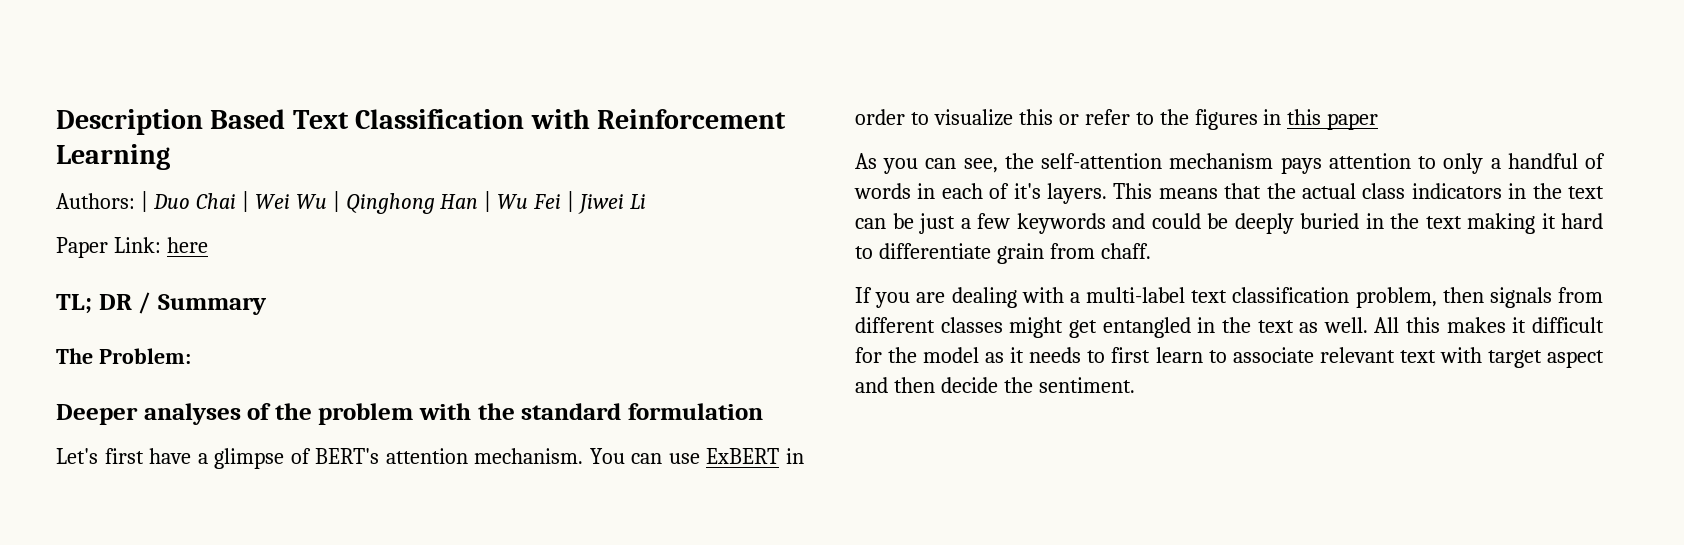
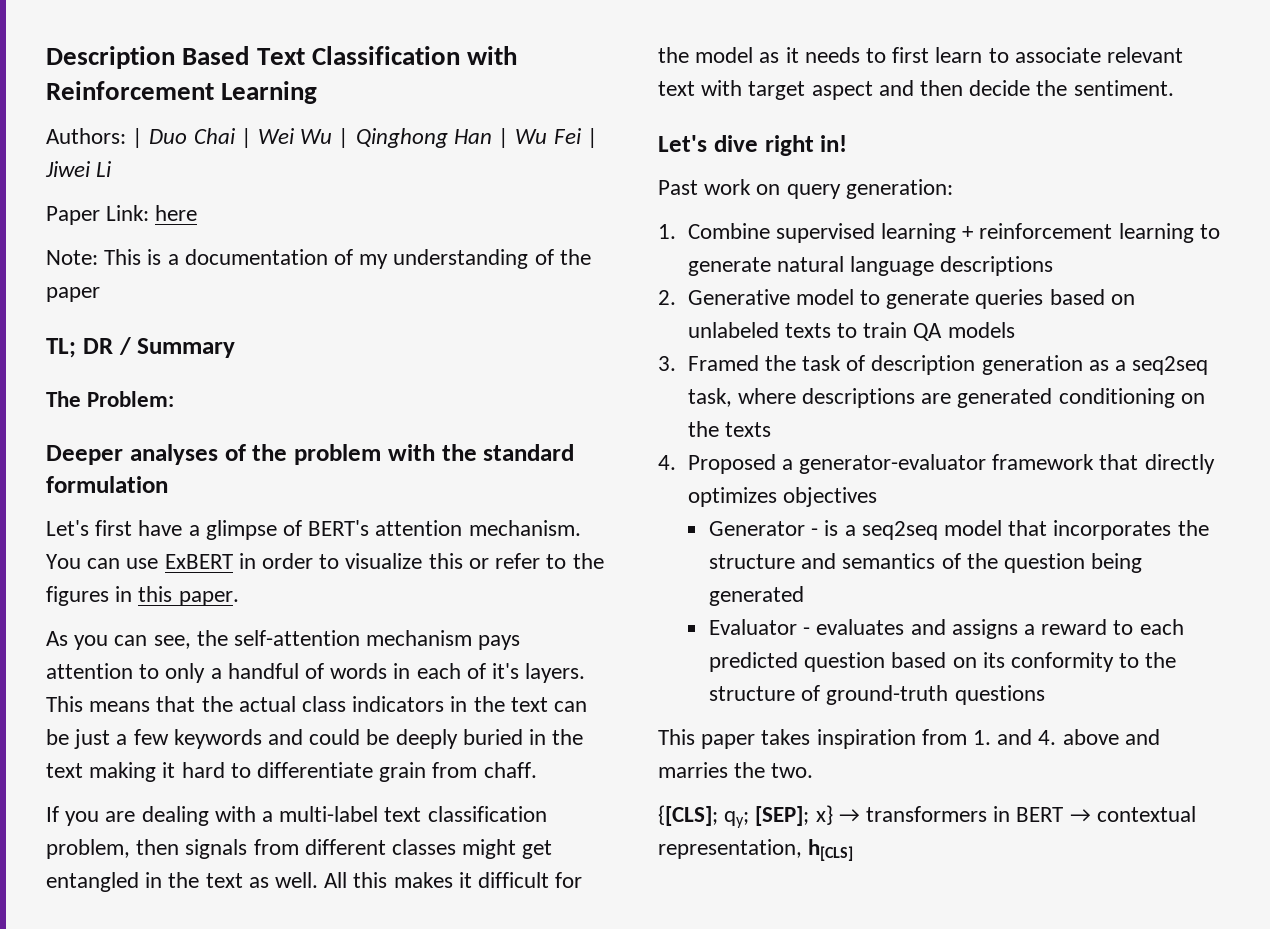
(208, 245) none -> [46,249,591,269] [46,287,100,302] // Note: This is a documentation of my understanding of the paper
[1327,113,1379,130] paper -> [178,591,239,606] paper.
(1135, 385) none -> [658,135,848,156] [658,179,953,199] [658,223,1220,243] [687,256,1054,276] [658,289,1135,309] [687,322,1015,341] [658,355,1209,375] [687,388,1205,408] [687,421,771,437] [658,454,1215,474] [687,487,877,507] [708,520,1209,540] [708,553,1143,573] [708,586,804,606] [708,619,1184,639] [708,652,1177,672] [708,685,1045,705] [658,729,1160,749] [658,762,814,778] [658,805,1196,828] [658,839,854,861] // Let's dive right in! // Past work on query generation: // 1. Combine supervised learning + reinforcement learning to generate natural language descriptions // 2. Generative model to generate queries based on unlabeled texts to train QA models // 3. Framed the task of description generation as a seq2seq task, where descriptions are generated conditioning on the texts // 4. Proposed a generator-evaluator framework that directly optimizes objectives // Generator - is a seq2seq model that incorporates the structure and semantics of the question being generated // Evaluator - evaluates and assigns a reward to each predicted question based on its conformity to the structure of ground-truth questions // This paper takes inspiration from 1. and 4. above and marries the two. // {[CLS]; qy; [SEP]; x} → transformers in BERT → contextual representation, h[CLS]

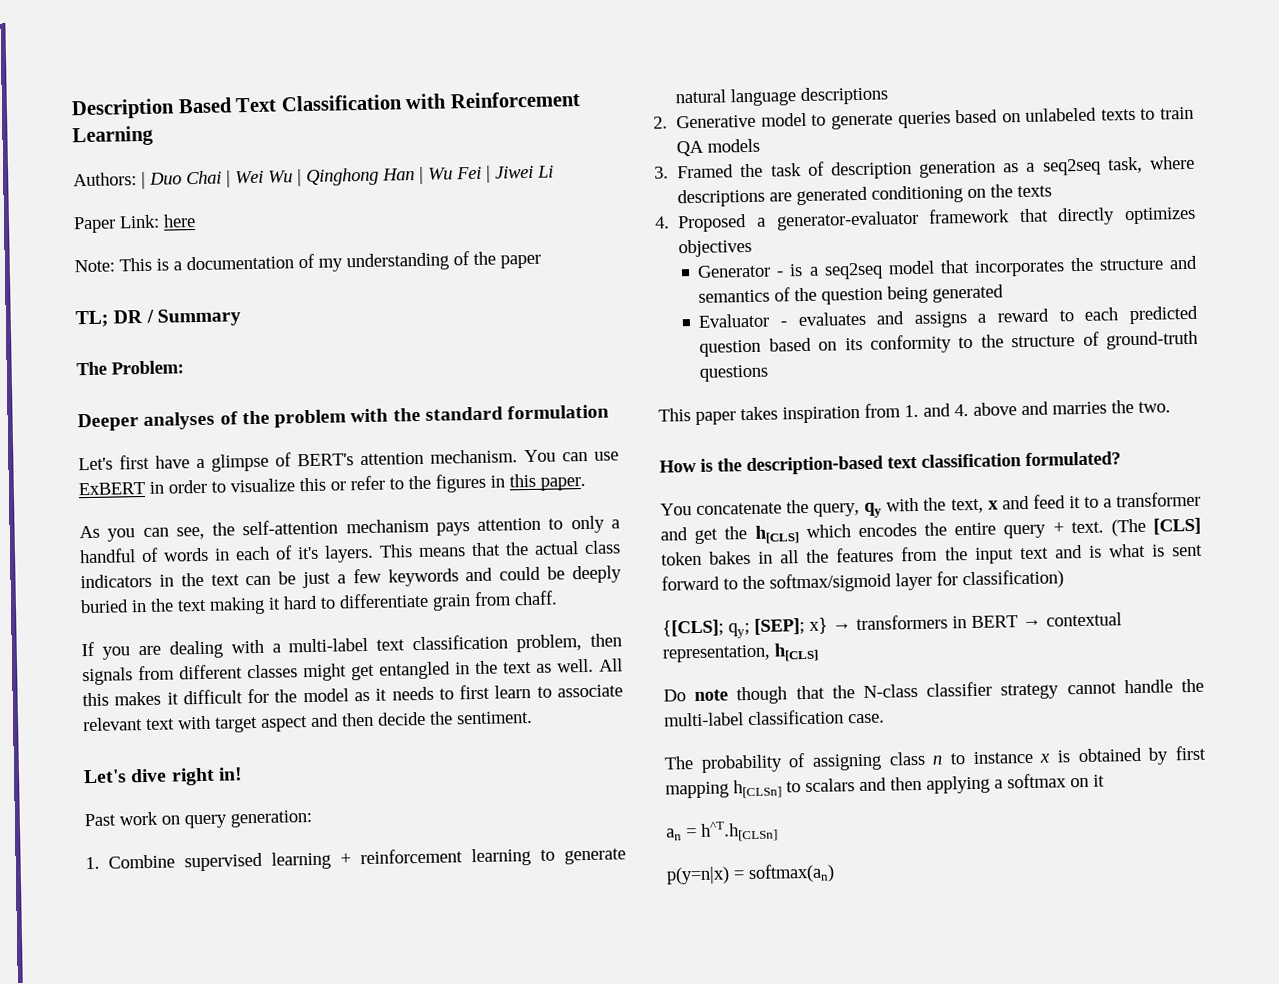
(814, 770) none -> [659,451,1121,476] [660,491,1201,518] [660,517,1201,545] [661,543,1203,566] [661,569,1064,593] // How is the description-based text classification formulated? // You concatenate the query, qy with the text, x and feed it to a transformer and get the h[CLS] which encodes the entire query + text. (The [CLS] token bakes in all the features from the input text and is what is sent forward to the softmax/sigmoid layer for classification)
(854, 850) none -> [663,678,1204,705] [664,709,885,727] [664,745,1206,773] [665,773,1105,799] [666,820,778,842] [666,863,835,885] // Do note though that the N-class classifier strategy cannot handle the multi-label classification case. // The probability of assigning class n to instance x is obtained by first mapping h[CLSn] to scalars and then applying a softmax on it // an = h^T.h[CLSn] // p(y=n|x) = softmax(an)

